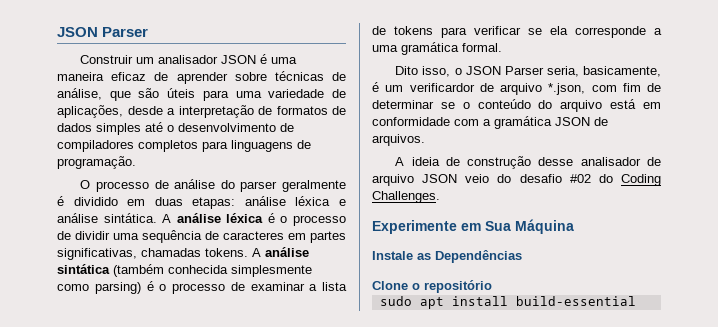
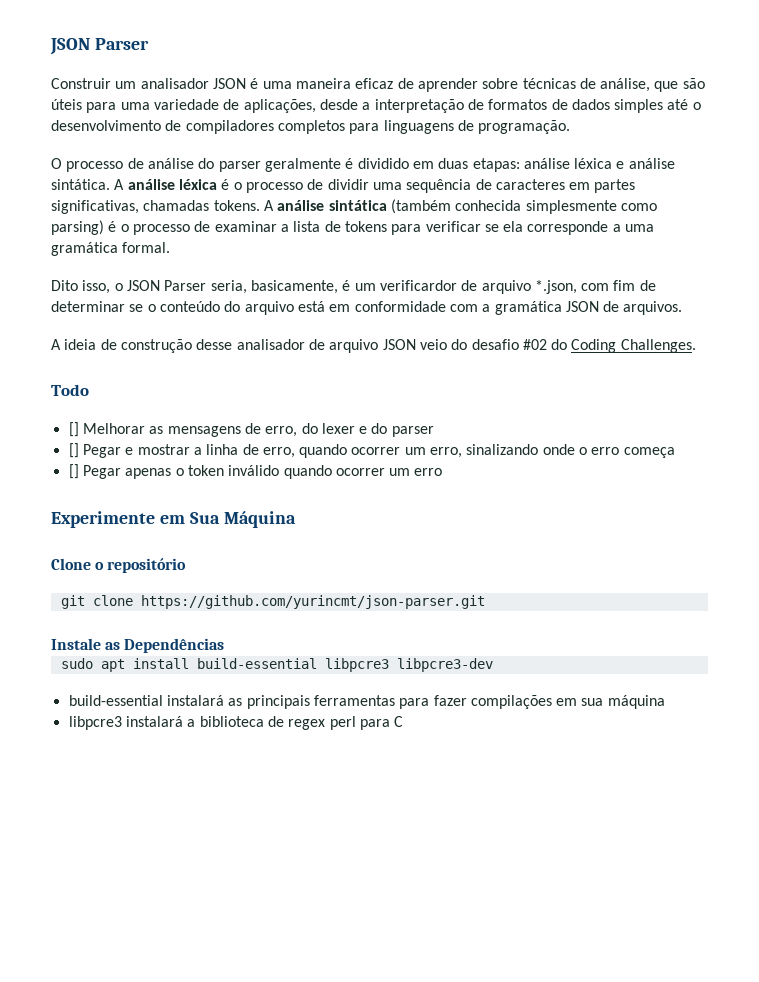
[372,219,574,234] Experimente em Sua Máquina -> [51,384,89,396] [68,422,434,437] [68,443,675,458] [68,464,443,479] [51,511,296,528] [51,558,187,573] [60,595,485,609] Todo // [] Melhorar as mensagens de erro, do lexer e do parser // [] Pegar e mostrar a linha de erro, quando ocorrer um erro, sinalizando onde o erro começa // [] Pegar apenas o token inválido quando ocorrer um erro // Experimente em Sua Máquina // Clone o repositório // git clone https://github.com/yurincmt/json-parser.git
[372,280,492,293] // Clone o repositório -> (225, 645) none
(636, 301) none -> [324,658,493,672] [68,695,665,709] [68,716,404,730] libpcre3 libpcre3-dev // build-essential instalará as principais ferramentas para fazer compilações em sua máquina // libpcre3 instalará a biblioteca de regex perl para C

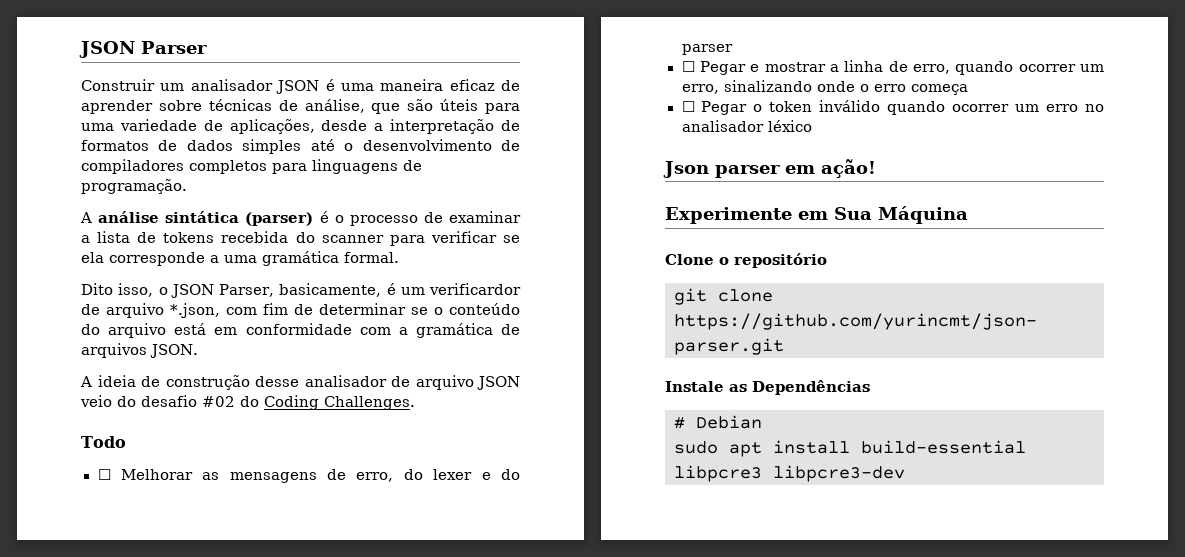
[51,158,675,172] [51,179,636,193] [51,199,657,214] [51,220,104,235] O processo de análise do parser geralmente é dividido em duas etapas: análise léxica e análise sintática. A análise léxica é o processo de dividir uma sequência de caracteres em partes significativas, chamadas tokens. A análise sintática (também conhecida simplesmente como parsing) -> [80,211,314,226] A análise sintática (parser)
(387, 226) none -> [221,231,384,243] recebida do scanner
[164,280,247,294] Parser seria, -> [219,284,275,297] Parser,
[565,301,683,315] JSON de arquivos. -> [501,324,520,335] [81,343,198,358] de arquivos JSON.
[68,422,79,437] [] -> [97,469,111,480] ☐
[68,443,79,458] [] -> [681,61,695,72] ☐
[68,464,172,479] [] Pegar apenas -> [681,101,748,115] ☐ Pegar
(443, 472) none -> [1085,104,1104,112] [681,120,812,132] [663,159,876,178] no analisador léxico // Json parser em ação!
(225, 645) none -> [674,415,762,429] // # Debian
[68,695,665,709] [68,716,404,730] // build-essential instalará as principais ferramentas para fazer compilações em sua máquina // libpcre3 instalará a biblioteca de regex perl para C -> (905, 473) none

